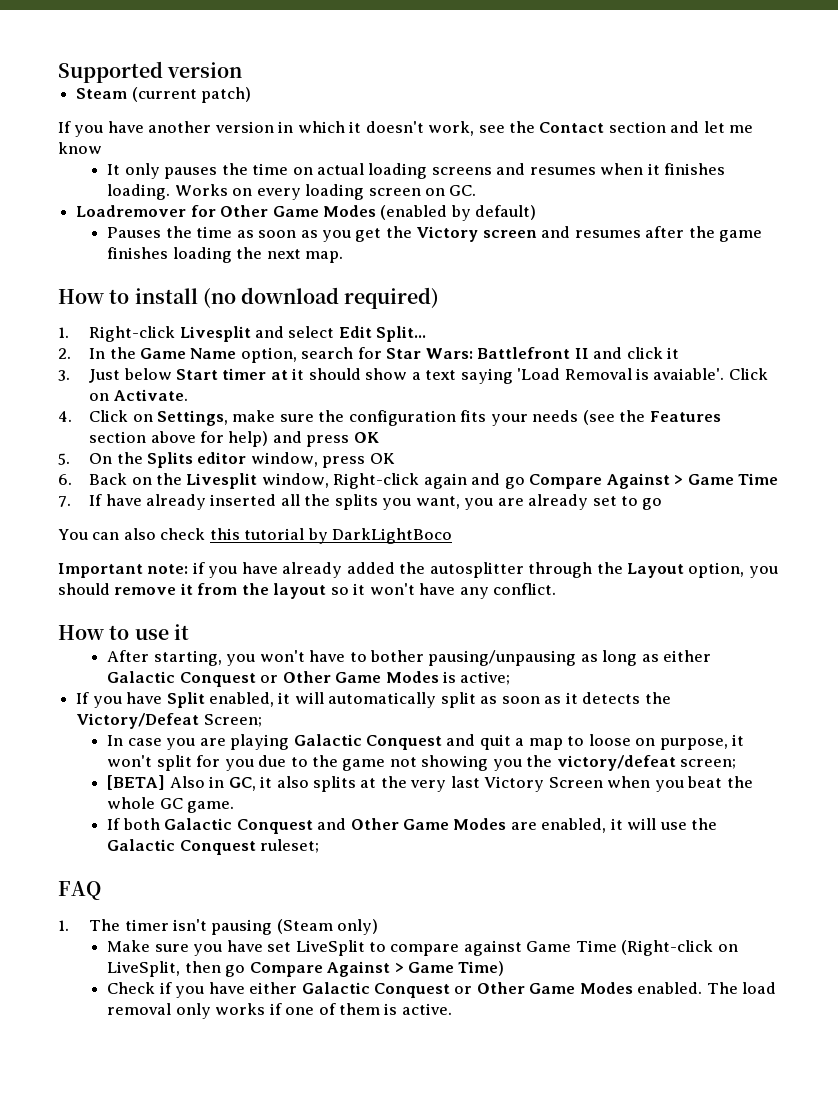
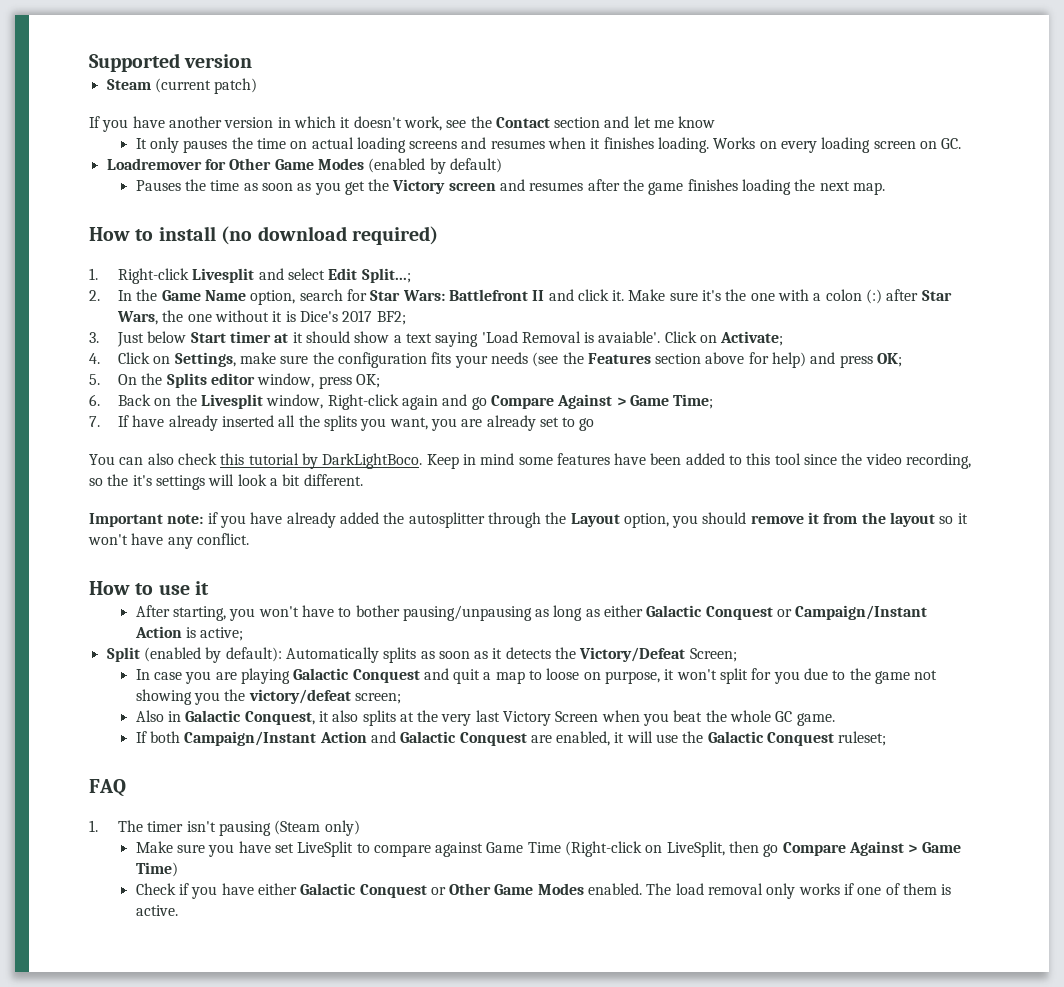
[376,326,427,342] Split... -> [361,268,411,283] Split...;
[667,347,680,359] it -> [612,289,952,304] [116,310,406,325] it. Make sure it's the one with a colon (:) after Star Wars, the one without it is Dice's 2017 BF2;
[113,389,188,401] Activate. -> [720,331,784,346] Activate;
[353,432,379,443] OK -> [877,353,903,367] OK;
[369,453,395,464] OK -> [355,374,380,388] OK;
[738,473,779,485] Time -> [673,394,714,409] Time;
[332,528,453,544] DarkLightBoco -> [322,453,972,469] [89,474,363,490] DarkLightBoco. Keep in mind some features have been added to this tool since the video recording, so the it's settings will look a bit different.
[282,671,439,683] Other Game Modes -> [795,605,928,620] [134,626,182,638] Campaign/Instant Action
[76,692,476,708] If you have Split enabled, it will automatically split -> [106,647,417,663] Split (enabled by default): Automatically splits
[107,775,166,790] [BETA] -> (401, 698) none
[228,777,256,791] GC, -> [185,710,315,725] Galactic Conquest,
[164,818,507,834] Galactic Conquest and Other Game Modes -> [184,731,527,746] Campaign/Instant Action and Galactic Conquest

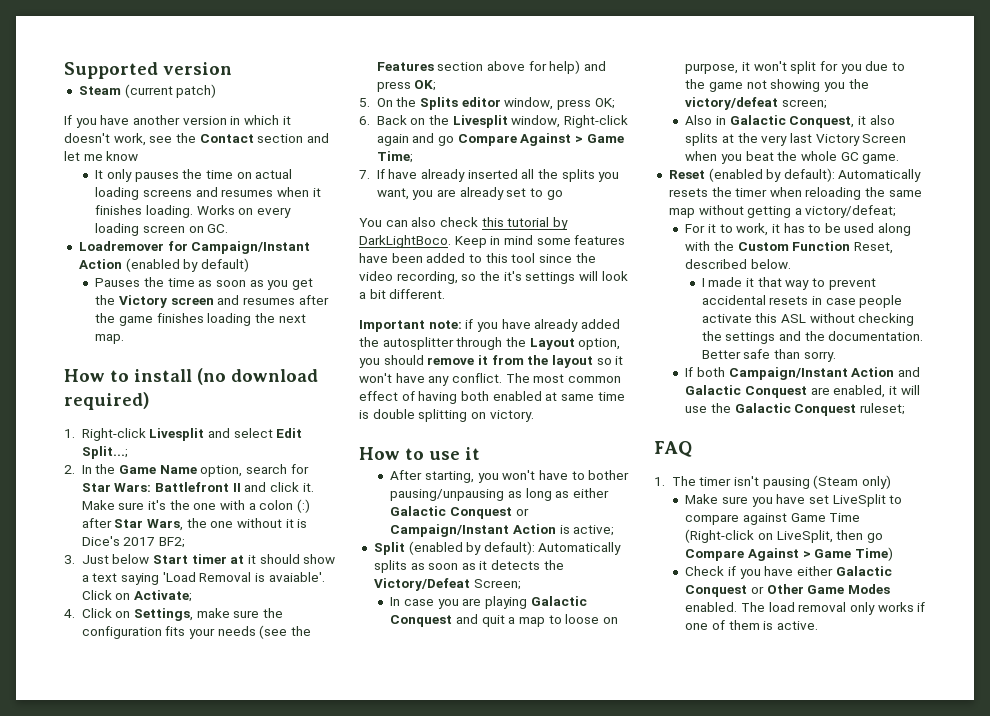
[229,158,364,170] Other Game Modes -> [191,241,311,254] [78,259,122,269] Campaign/Instant Action
(249, 539) none -> [505,373,621,383] [359,391,625,404] [359,409,534,422] The most common effect of having both enabled at same time is double splitting on victory.
(835, 719) none -> [668,168,922,182] [668,187,922,200] [668,205,897,218] [685,223,912,236] [685,241,893,254] [685,259,791,269] [701,277,876,290] [701,295,903,308] [701,313,915,326] [701,331,924,344] [701,349,836,362] // Reset (enabled by default): Automatically resets the timer when reloading the same map without getting a victory/defeat; // For it to work, it has to be used along with the Custom Function Reset, described below. // I made it that way to prevent accidental resets in case people activate this ASL without checking the settings and the documentation. Better safe than sorry.

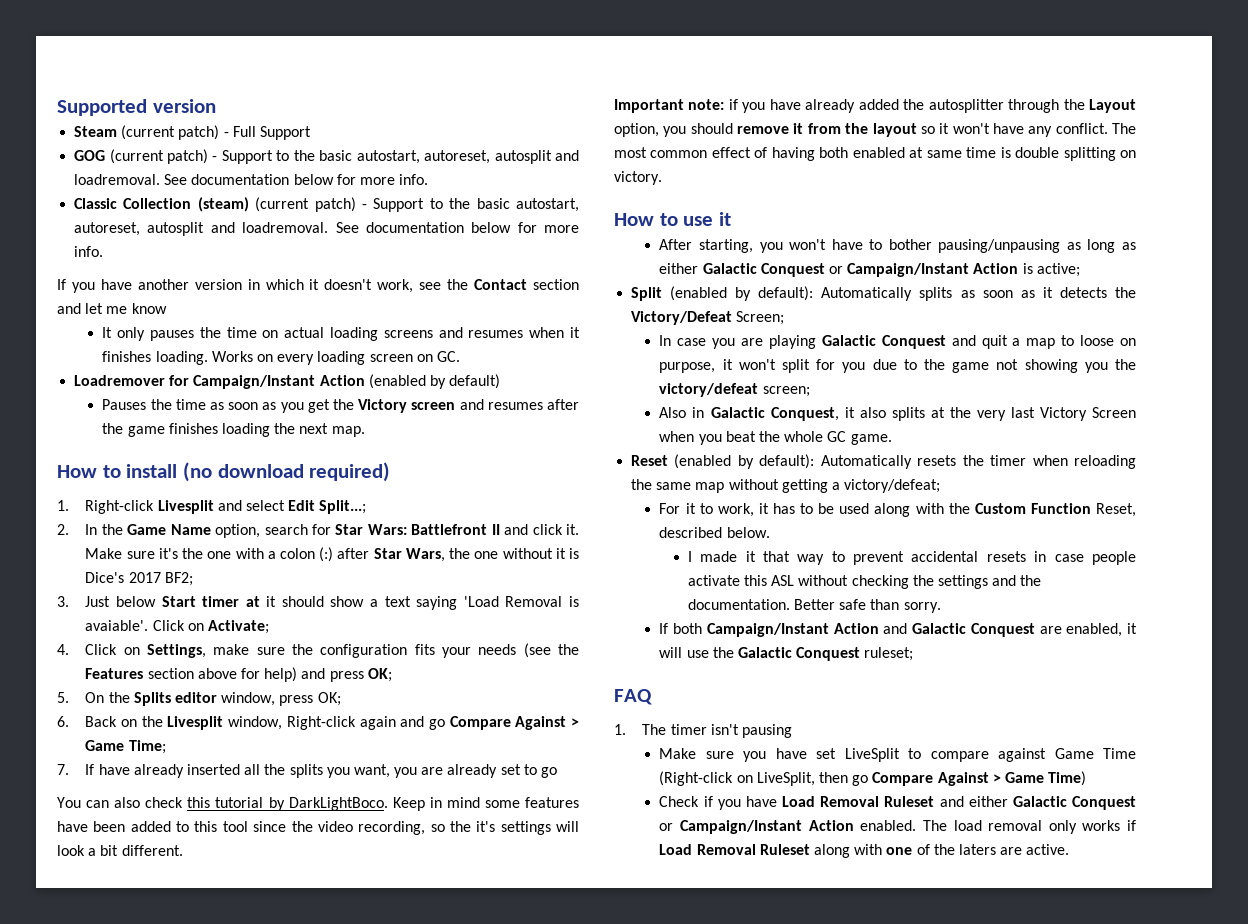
(217, 91) none -> [223,126,311,140] [74,149,579,164] [74,174,429,185] [74,197,579,212] [74,222,579,236] [74,246,104,257] - Full Support // GOG (current patch) - Support to the basic autostart, autoreset, autosplit and loadremoval. See documentation below for more info. // Classic Collection (steam) (current patch) - Support to the basic autostart, autoreset, autosplit and loadremoval. See documentation below for more info.
[813,475,891,489] (Steam only) -> (792, 731) none
[796,566,892,576] [685,584,890,597] either Galactic Conquest or Other Game Modes -> [782,796,1136,810] [659,820,854,834] Load Removal Ruleset and either Galactic Conquest or Campaign/Instant Action
[685,620,774,630] one of them is -> [659,844,1023,858] Load Removal Ruleset along with one of the laters are

